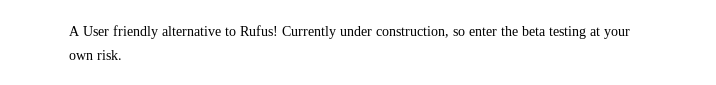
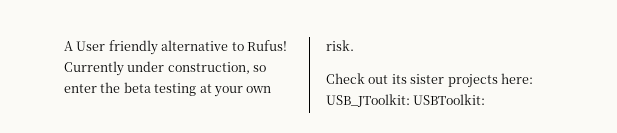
(122, 55) none -> [326,73,533,88] [326,94,486,107] // Check out its sister projects here: USB_JToolkit: USBToolkit:

